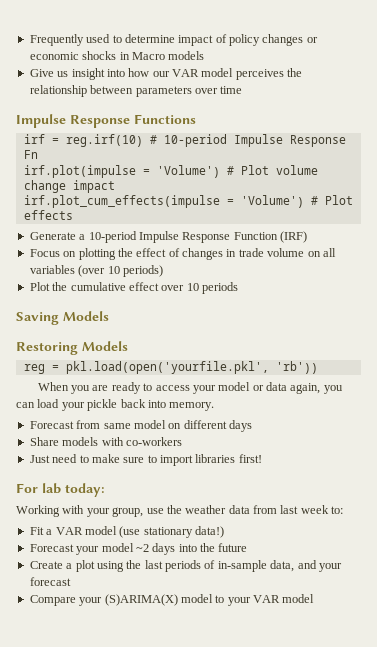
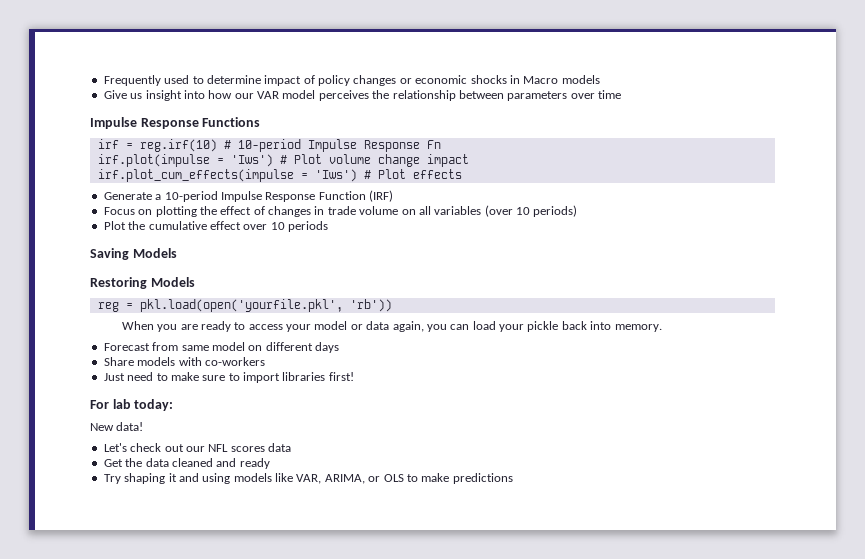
[156,165,220,178] 'Volume') -> [230,154,273,167] 'Iws')
[240,195,304,208] 'Volume') -> [314,169,357,182] 'Iws')
[16,505,344,517] [29,526,224,538] [29,543,248,555] [29,560,342,572] [29,577,71,586] [29,594,315,606] Working with your group, use the weather data from last week to: // Fit a VAR model (use stationary data!) // Forecast your model ~2 days into the future // Create a plot using the last periods of in-sample data, and your forecast // Compare your (S)ARIMA(X) model to your VAR model -> [90,422,144,431] [103,443,291,452] [103,458,270,469] [103,473,513,484] New data! // Let's check out our NFL scores data // Get the data cleaned and ready // Try shaping it and using models like VAR, ARIMA, or OLS to make predictions

